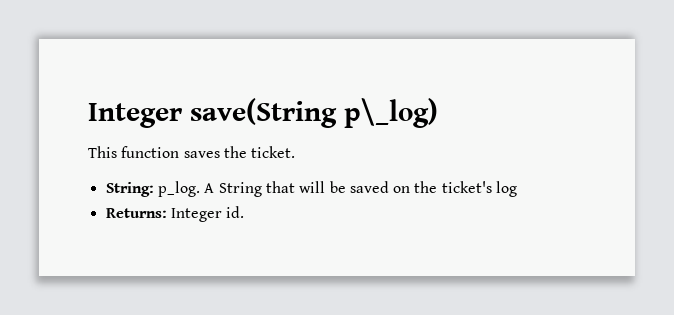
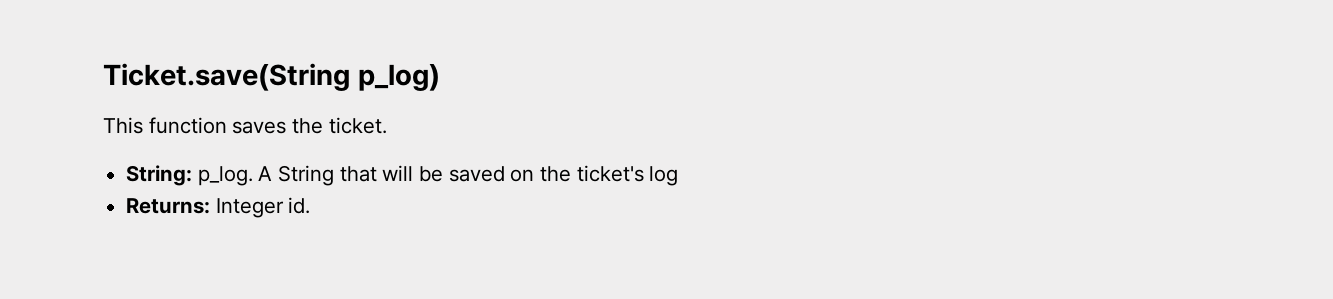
[88,98,438,128] Integer save(String p\_log) -> [103,63,440,91] Ticket.save(String p_log)

